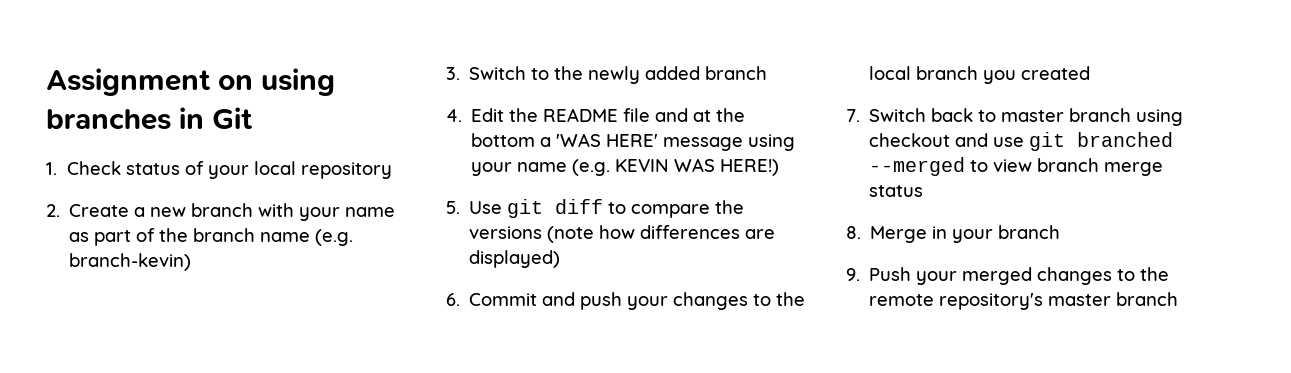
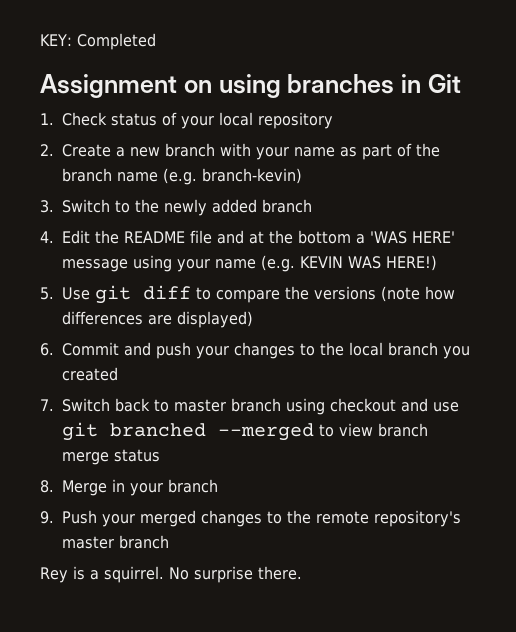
(46, 82) none -> [40,33,156,50] KEY: Completed //
(1179, 299) none -> [40,566,302,583] // Rey is a squirrel. No surprise there.

